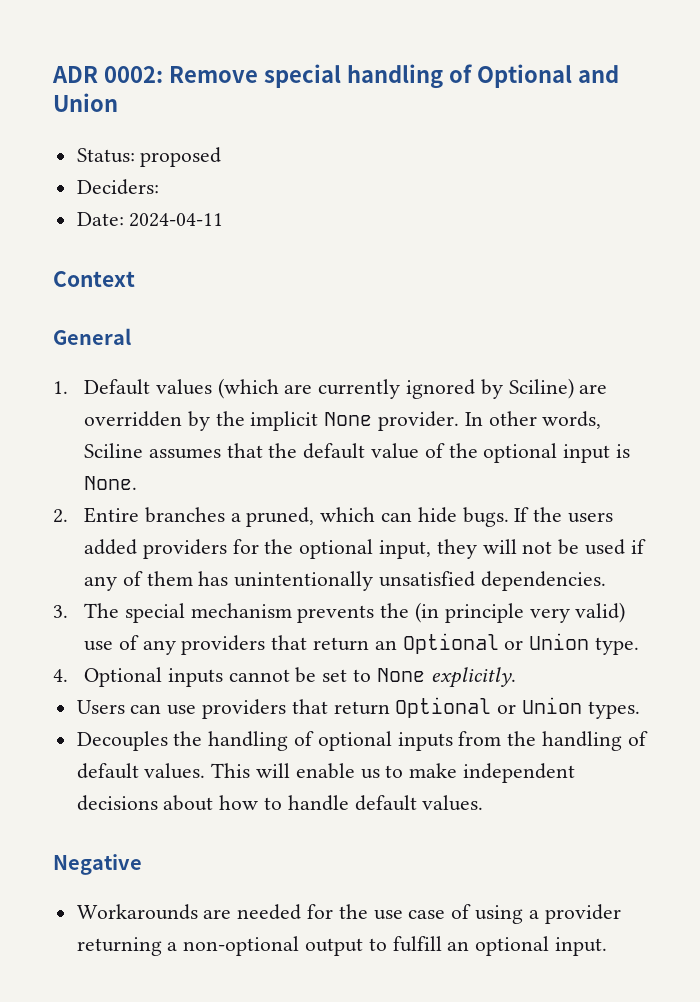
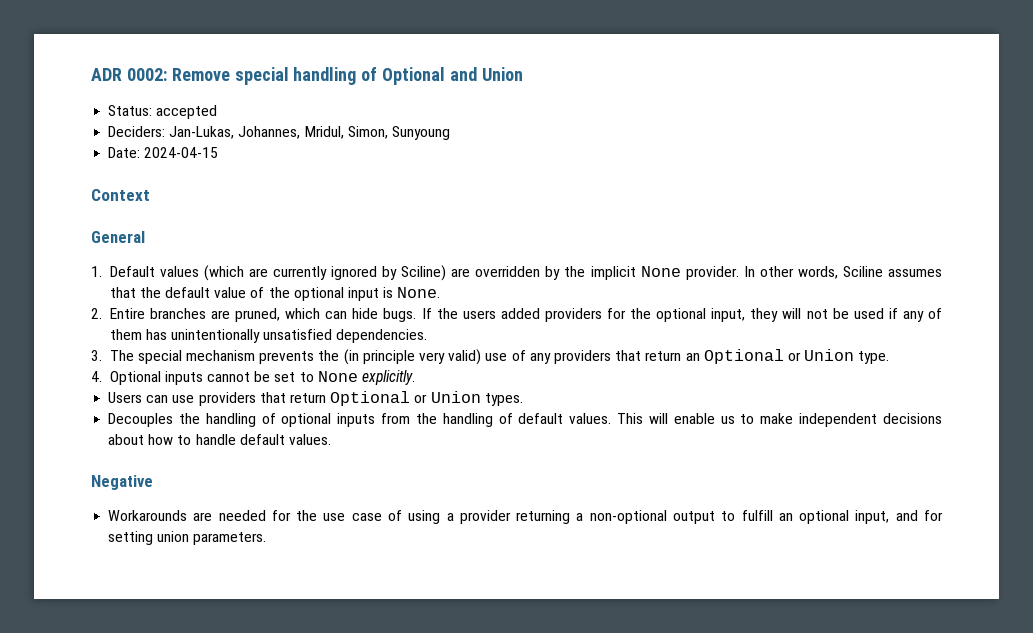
[140,147,222,167] proposed -> [156,105,218,119] accepted
(159, 187) none -> [169,126,450,140] Jan-Lukas, Johannes, Mridul, Simon, Sunyoung
[129,213,224,227] 2024-04-11 -> [144,147,219,158] 2024-04-15
[230,513,241,522] a -> [210,310,230,319] are
[555,937,608,956] input. -> [855,510,943,524] [108,531,267,545] input, and for setting union parameters.

